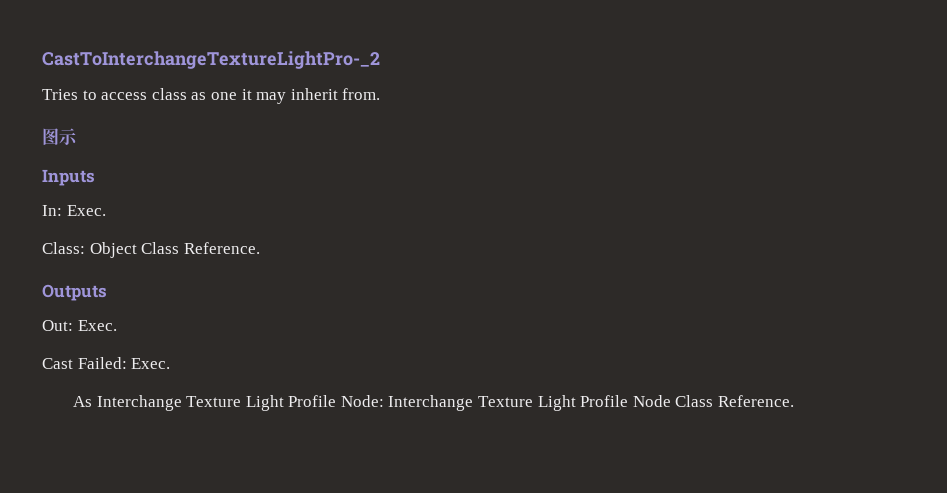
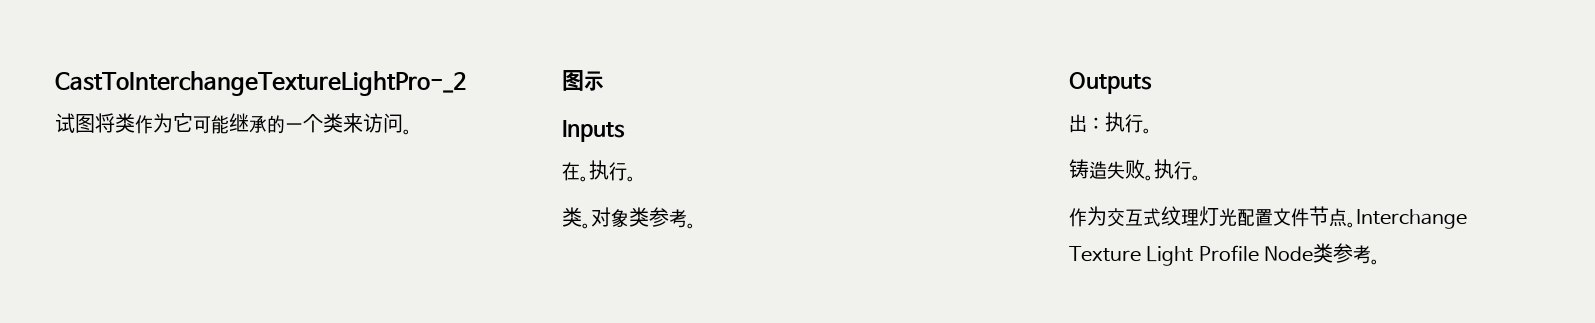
[42,88,381,104] [42,128,78,145] [42,169,95,186] [42,205,106,216] [42,242,260,258] [42,284,107,301] [42,320,117,331] [42,357,171,369] [72,395,384,411] Tries to access class as one it may inherit from. // 图示 // Inputs // In: Exec. // Class: Object Class Reference. // Outputs // Out: Exec. // Cast Failed: Exec. // As Interchange Texture Light Profile Node: -> [55,113,412,135] [562,70,604,91] [562,120,625,142] [562,160,636,182] [562,207,696,229] [1069,72,1152,94] [1069,112,1152,134] [1069,159,1201,181] [1069,206,1356,228] 试图将类作为它可能继承的一个类来访问。 // 图示 // Inputs // 在。执行。 // 类。对象类参考。 // Outputs // 出：执行。 // 铸造失败。执行。 // 作为交互式纹理灯光配置文件节点。
[675,395,795,407] Class Reference. -> [1313,243,1381,265] 类参考。

